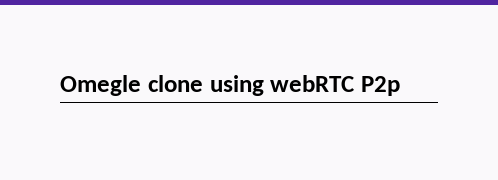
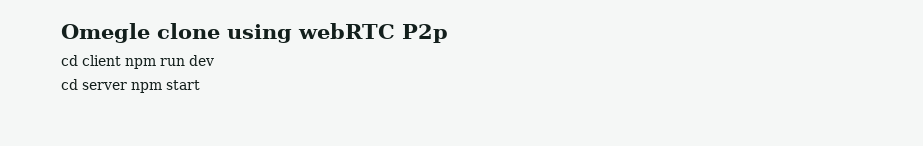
(400, 86) none -> [61,55,214,69] [61,79,200,93] // cd client npm run dev // cd server npm start

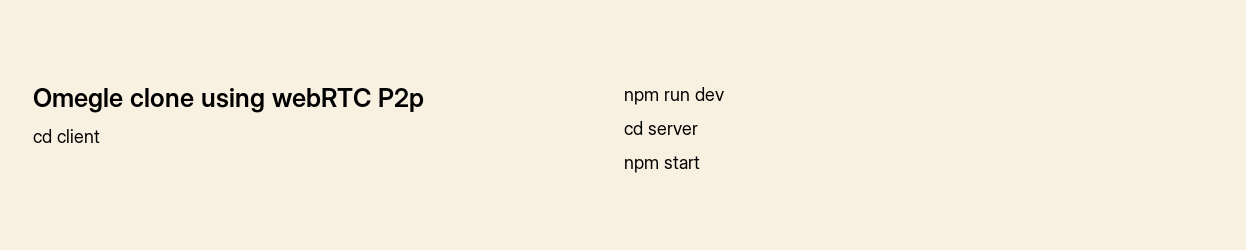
(121, 60) none -> (100, 136) //
(127, 86) none -> (698, 130) //

